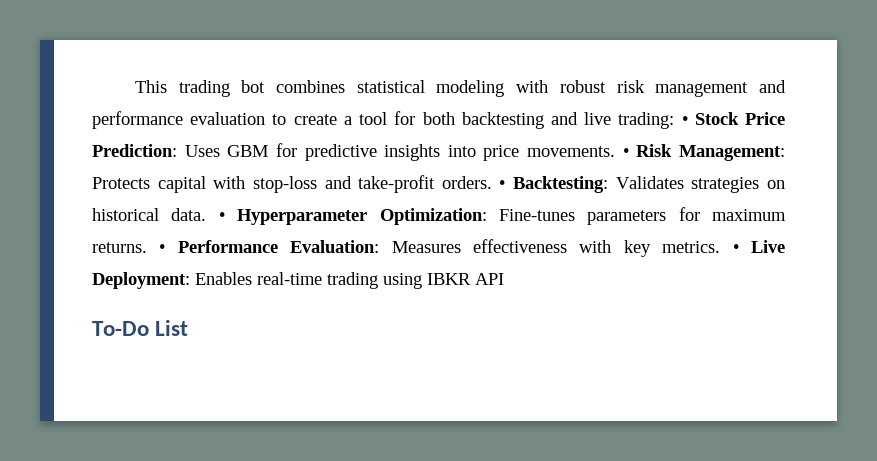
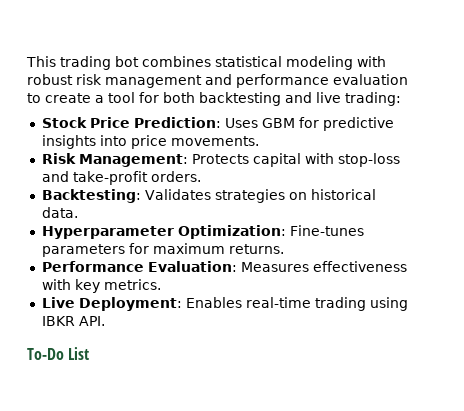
[681,116,688,125] • -> (401, 99) //
[622,148,629,157] • -> (259, 141) //
[499,180,506,189] • -> (201, 176) //
[218,212,225,221] • -> (78, 212) //
[159,244,166,253] • -> (284, 249) //
[732,244,739,253] • -> (161, 284) //
[475,273,504,285] API -> [78,316,105,326] API.

